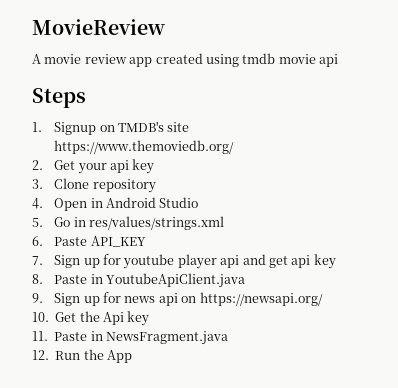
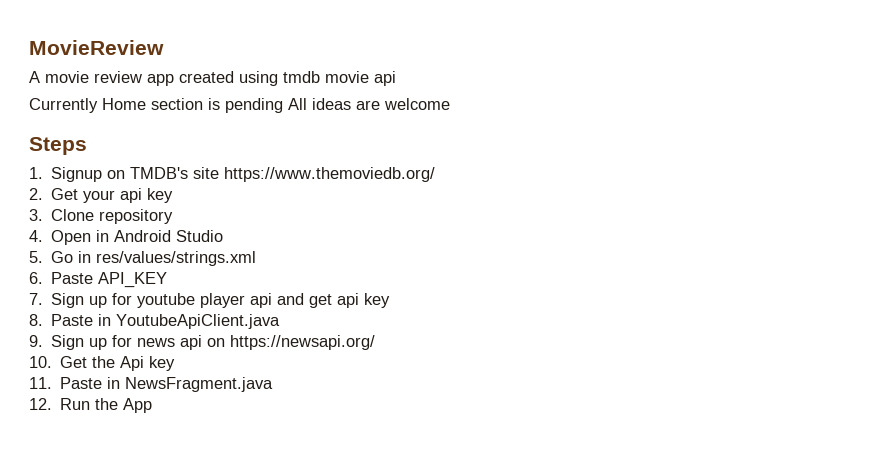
(338, 60) none -> [29,98,450,113] // Currently Home section is pending All ideas are welcome

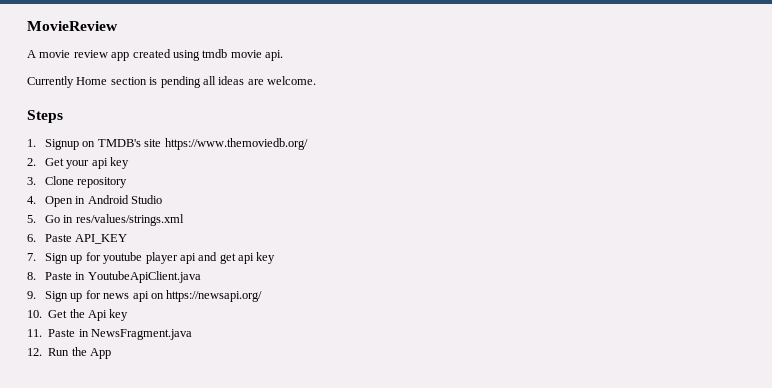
[374,71,396,86] api -> [265,50,283,61] api.
[288,98,307,110] All -> [202,76,216,85] all
[384,98,450,110] welcome -> [267,76,316,85] welcome.

